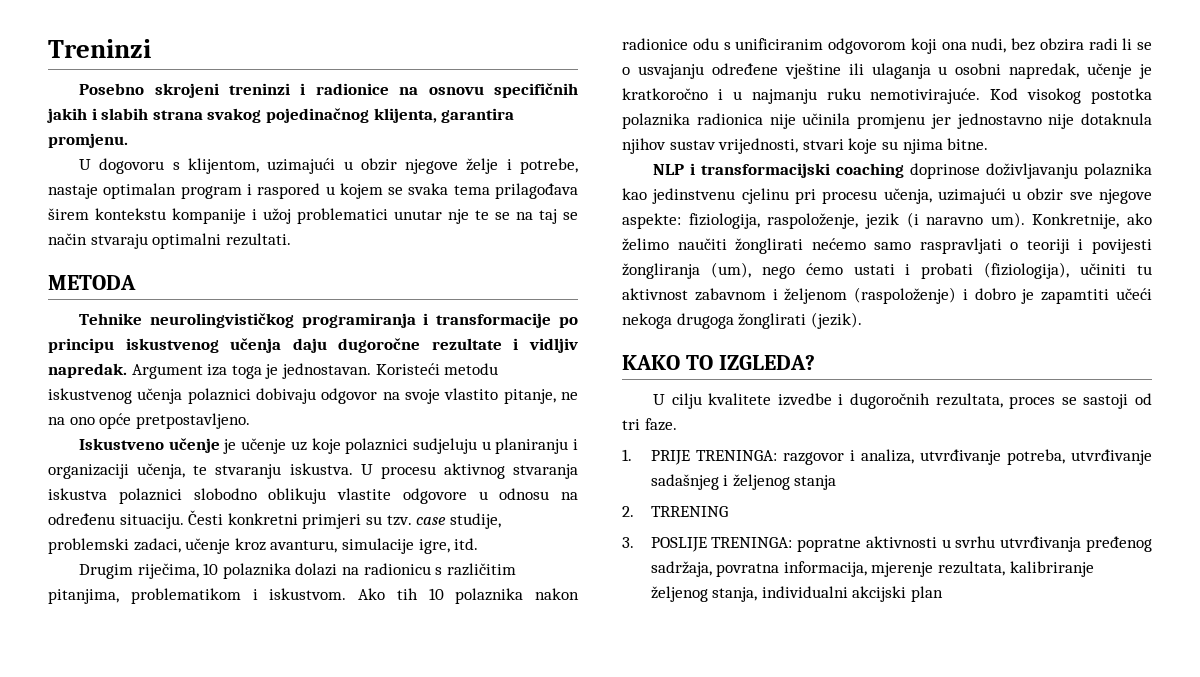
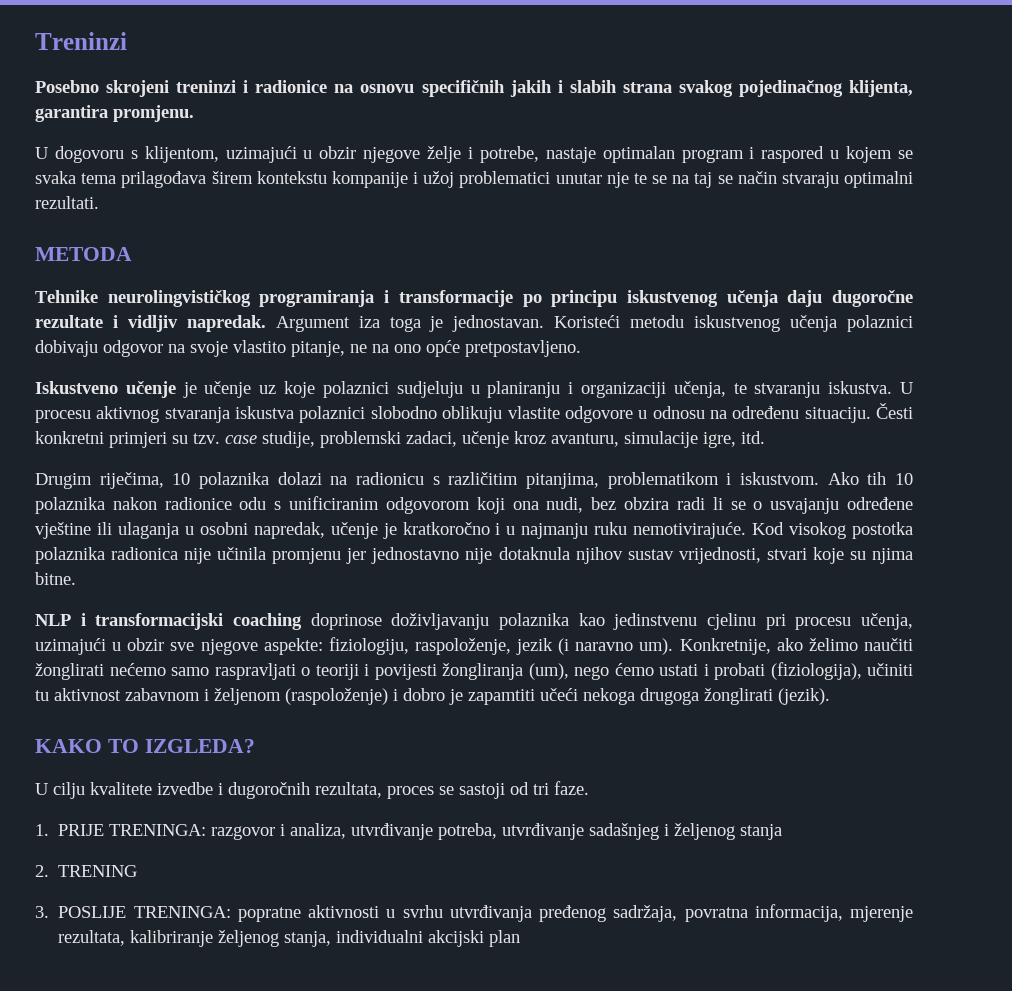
[688,213,760,229] fiziologija, -> [328,637,409,655] fiziologiju,
[650,506,728,517] TRRENING -> [58,865,138,877] TRENING

